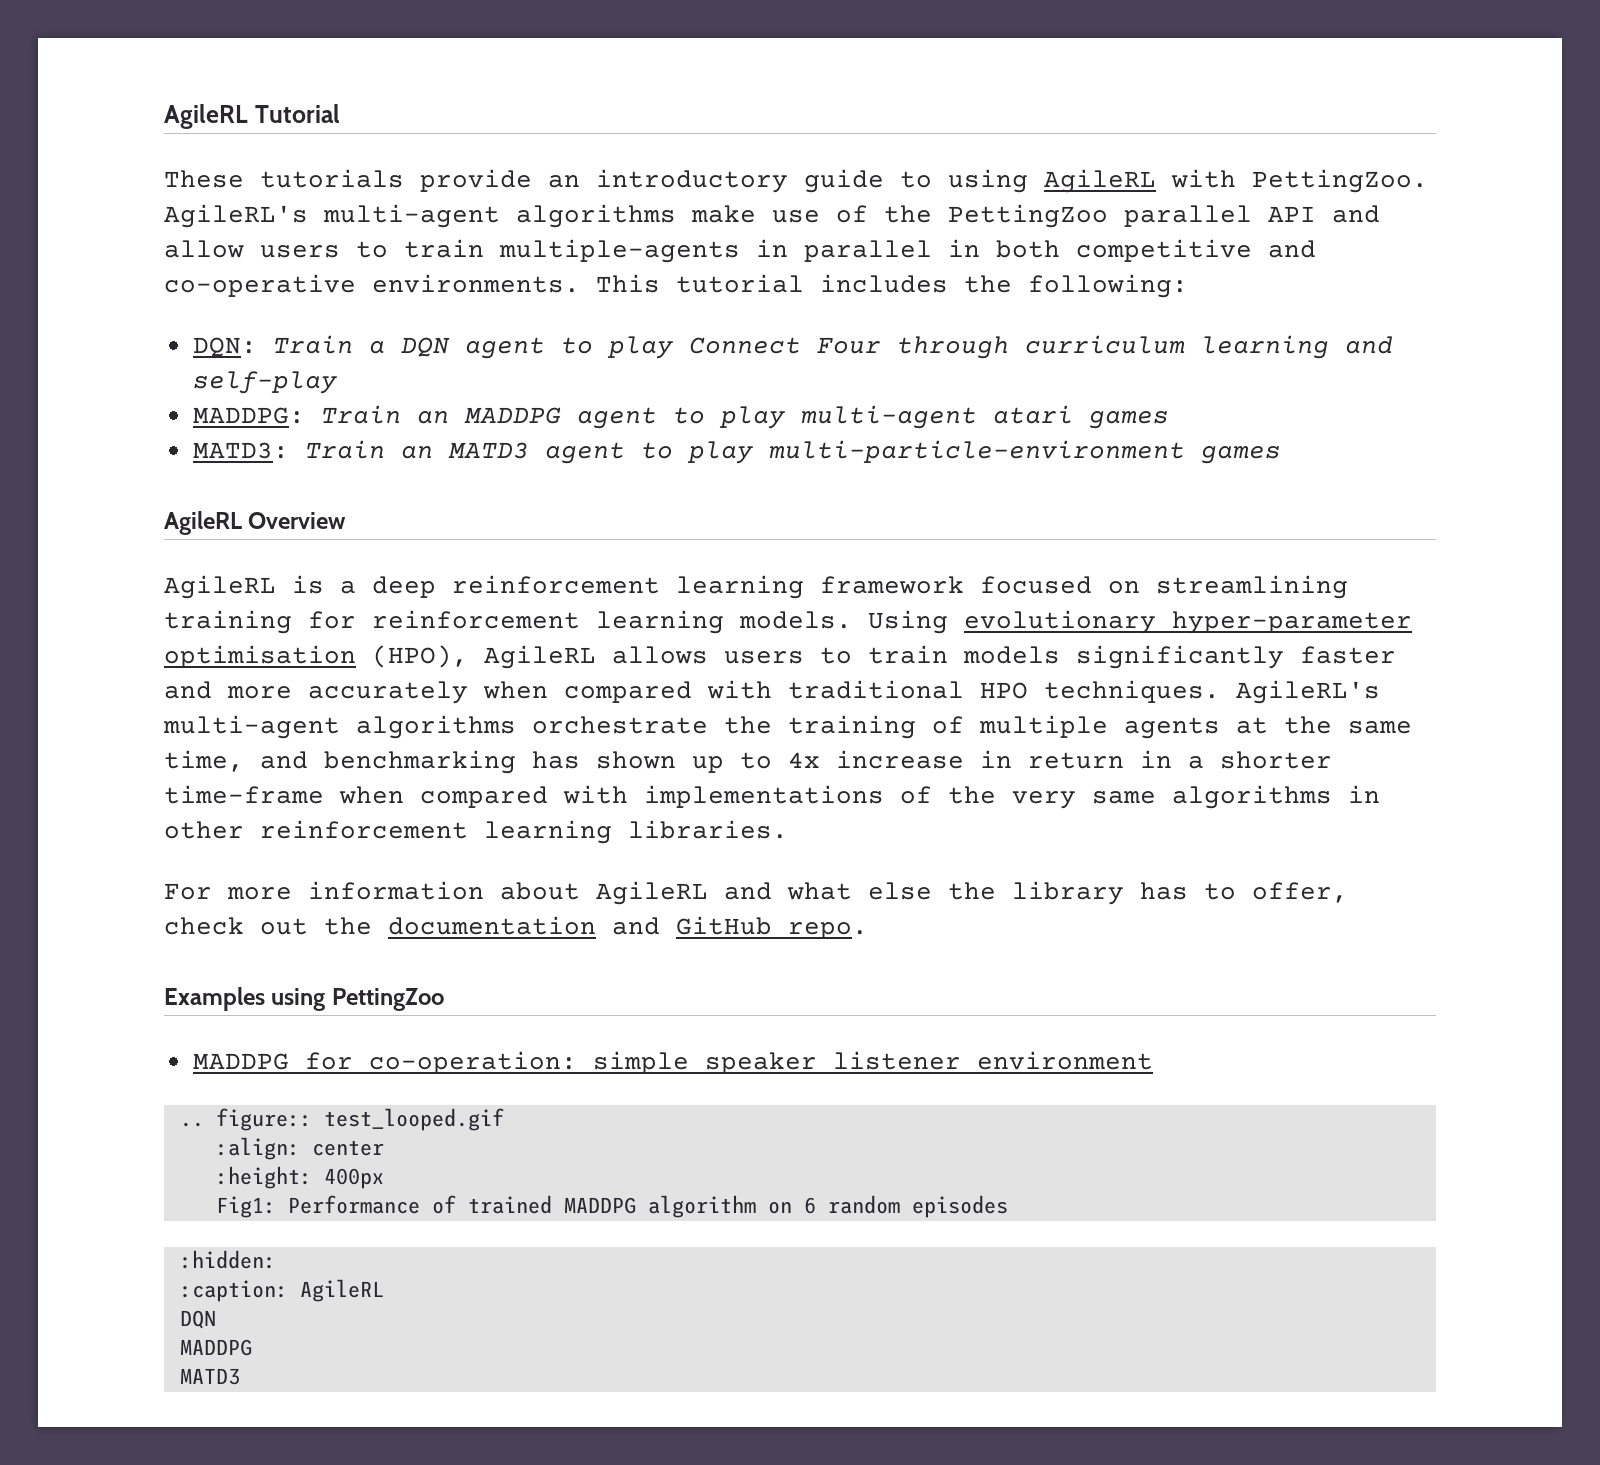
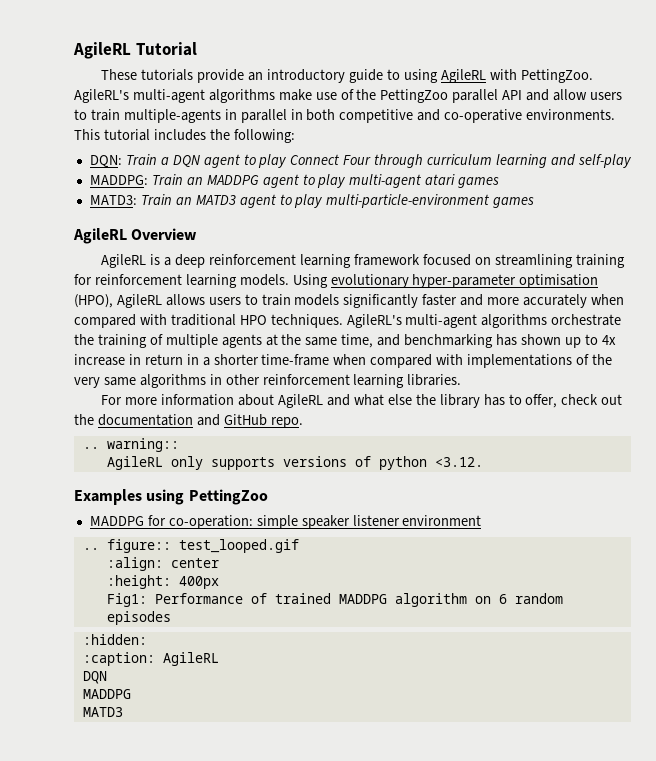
(868, 930) none -> [82,438,179,452] [106,456,483,470] // .. warning:: // AgileRL only supports versions of python <3.12.

